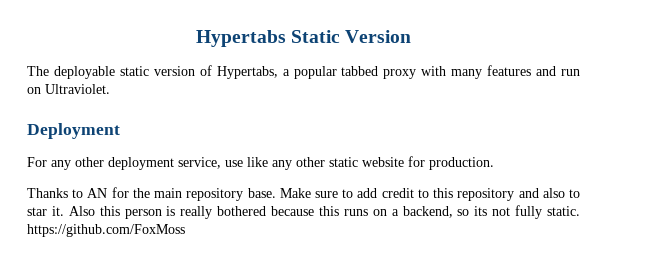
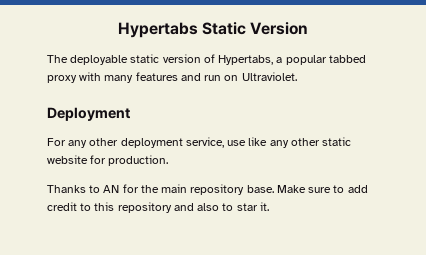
[68,205,581,219] [27,224,185,237] Also this person is really bothered because this runs on a backend, so its not fully static. https://github.com/FoxMoss -> (269, 206) none

